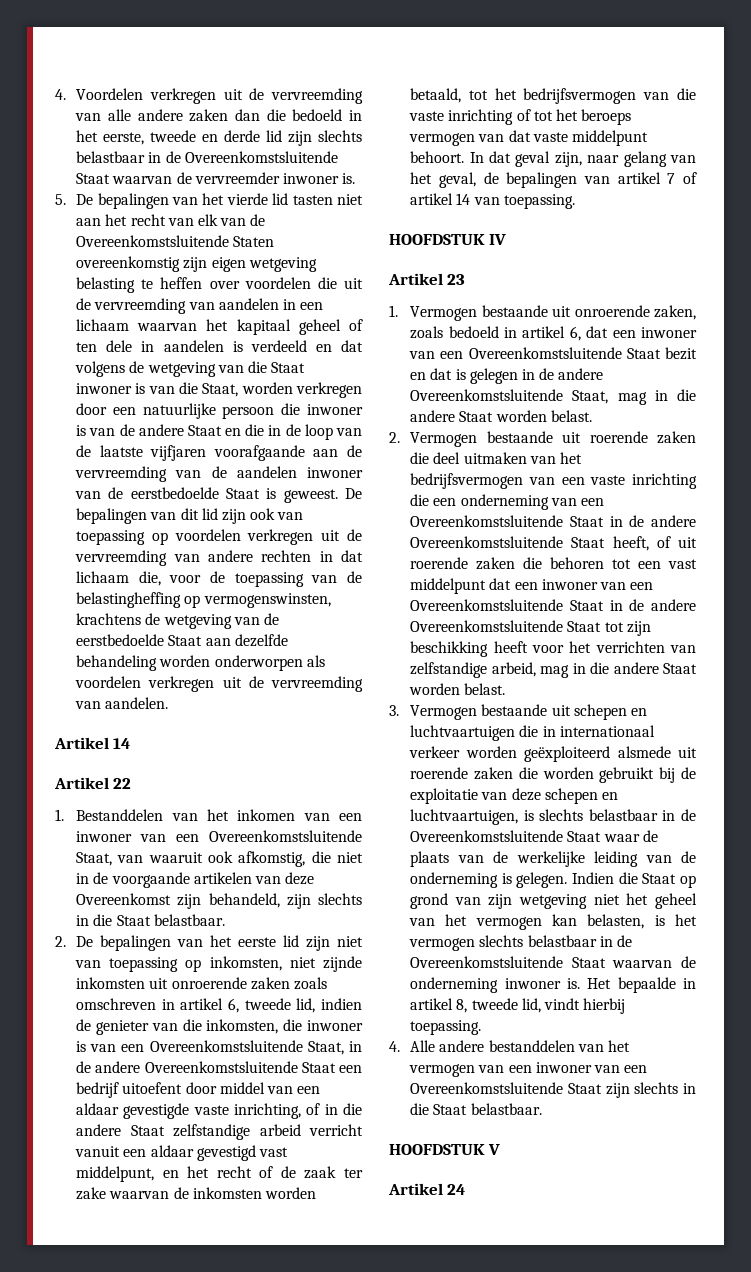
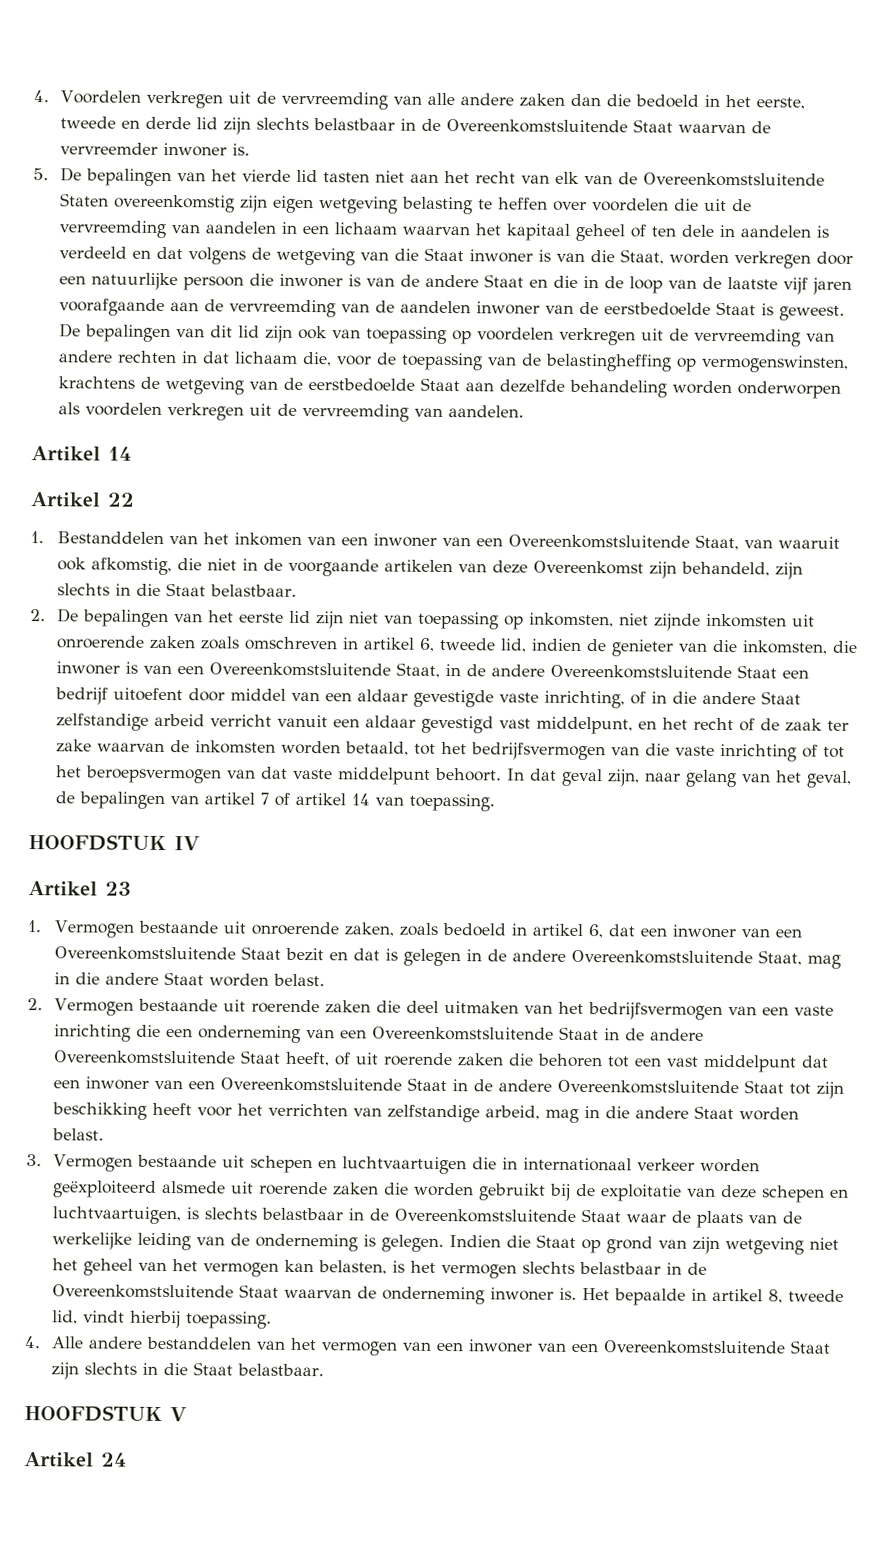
[150,445,207,461] vijfjaren -> [782,277,852,295] vijf jaren
[581,109,632,125] [409,133,476,146] beroeps vermogen -> [84,765,222,784] beroepsvermogen

